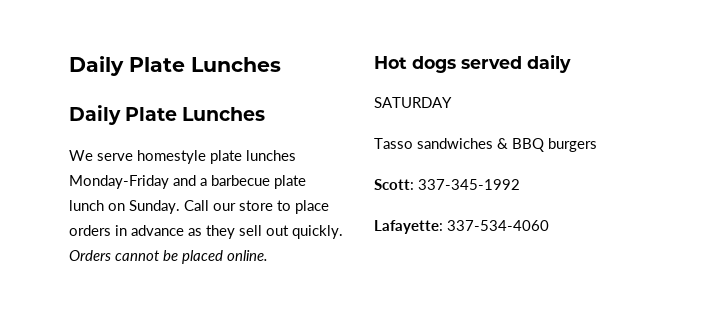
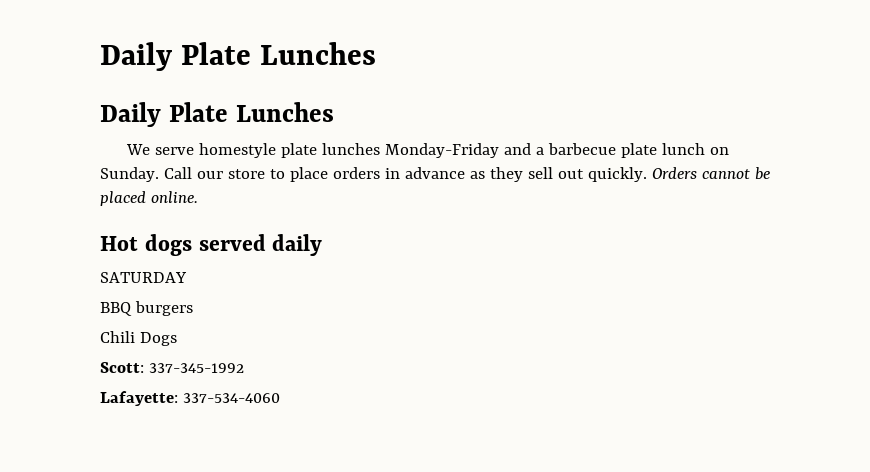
[374,138,508,149] Tasso sandwiches & -> (187, 277) none
(597, 145) none -> [100,331,177,346] // Chili Dogs

